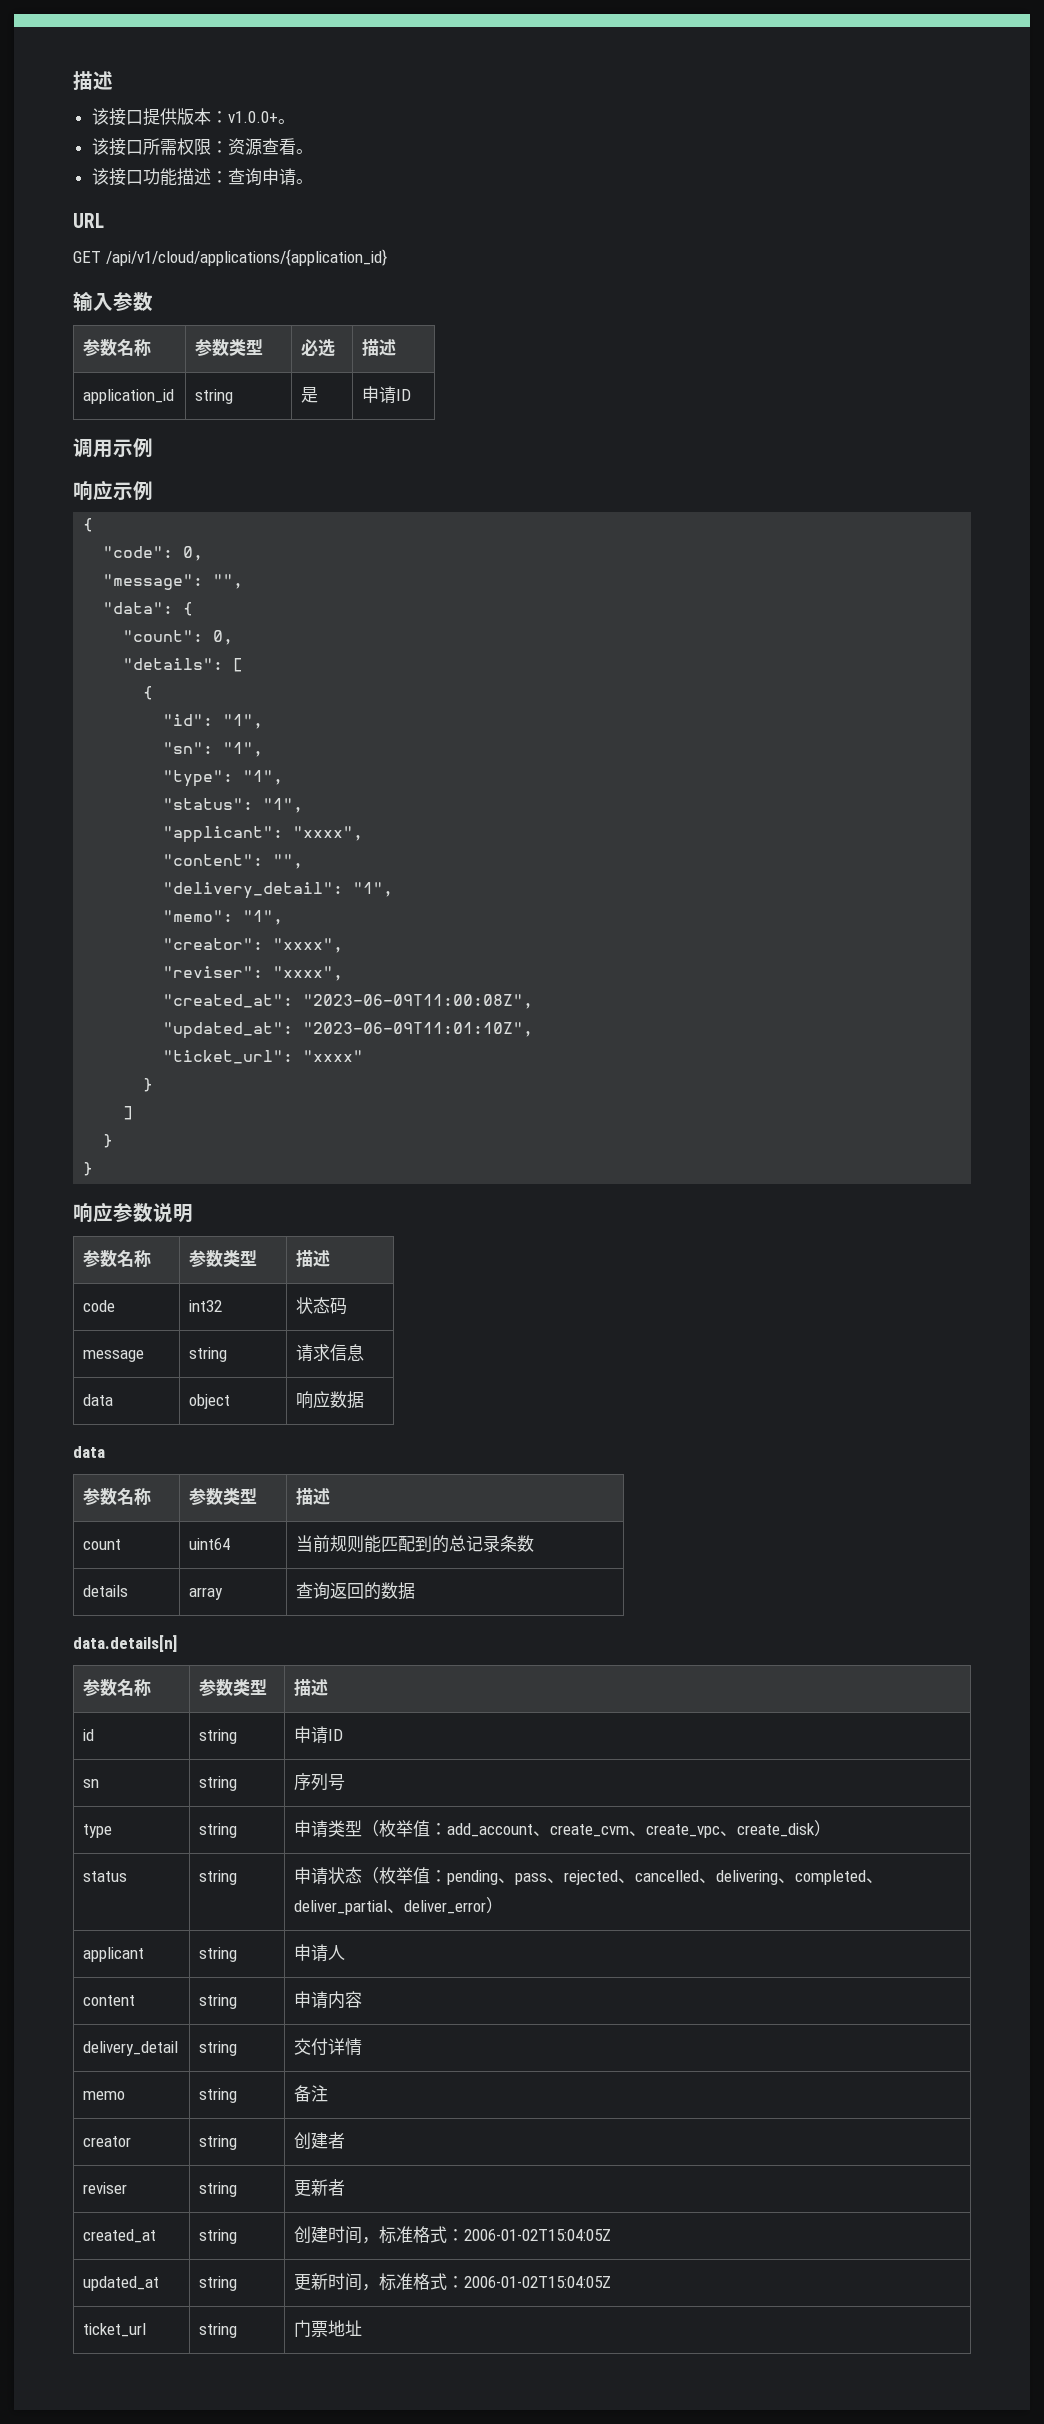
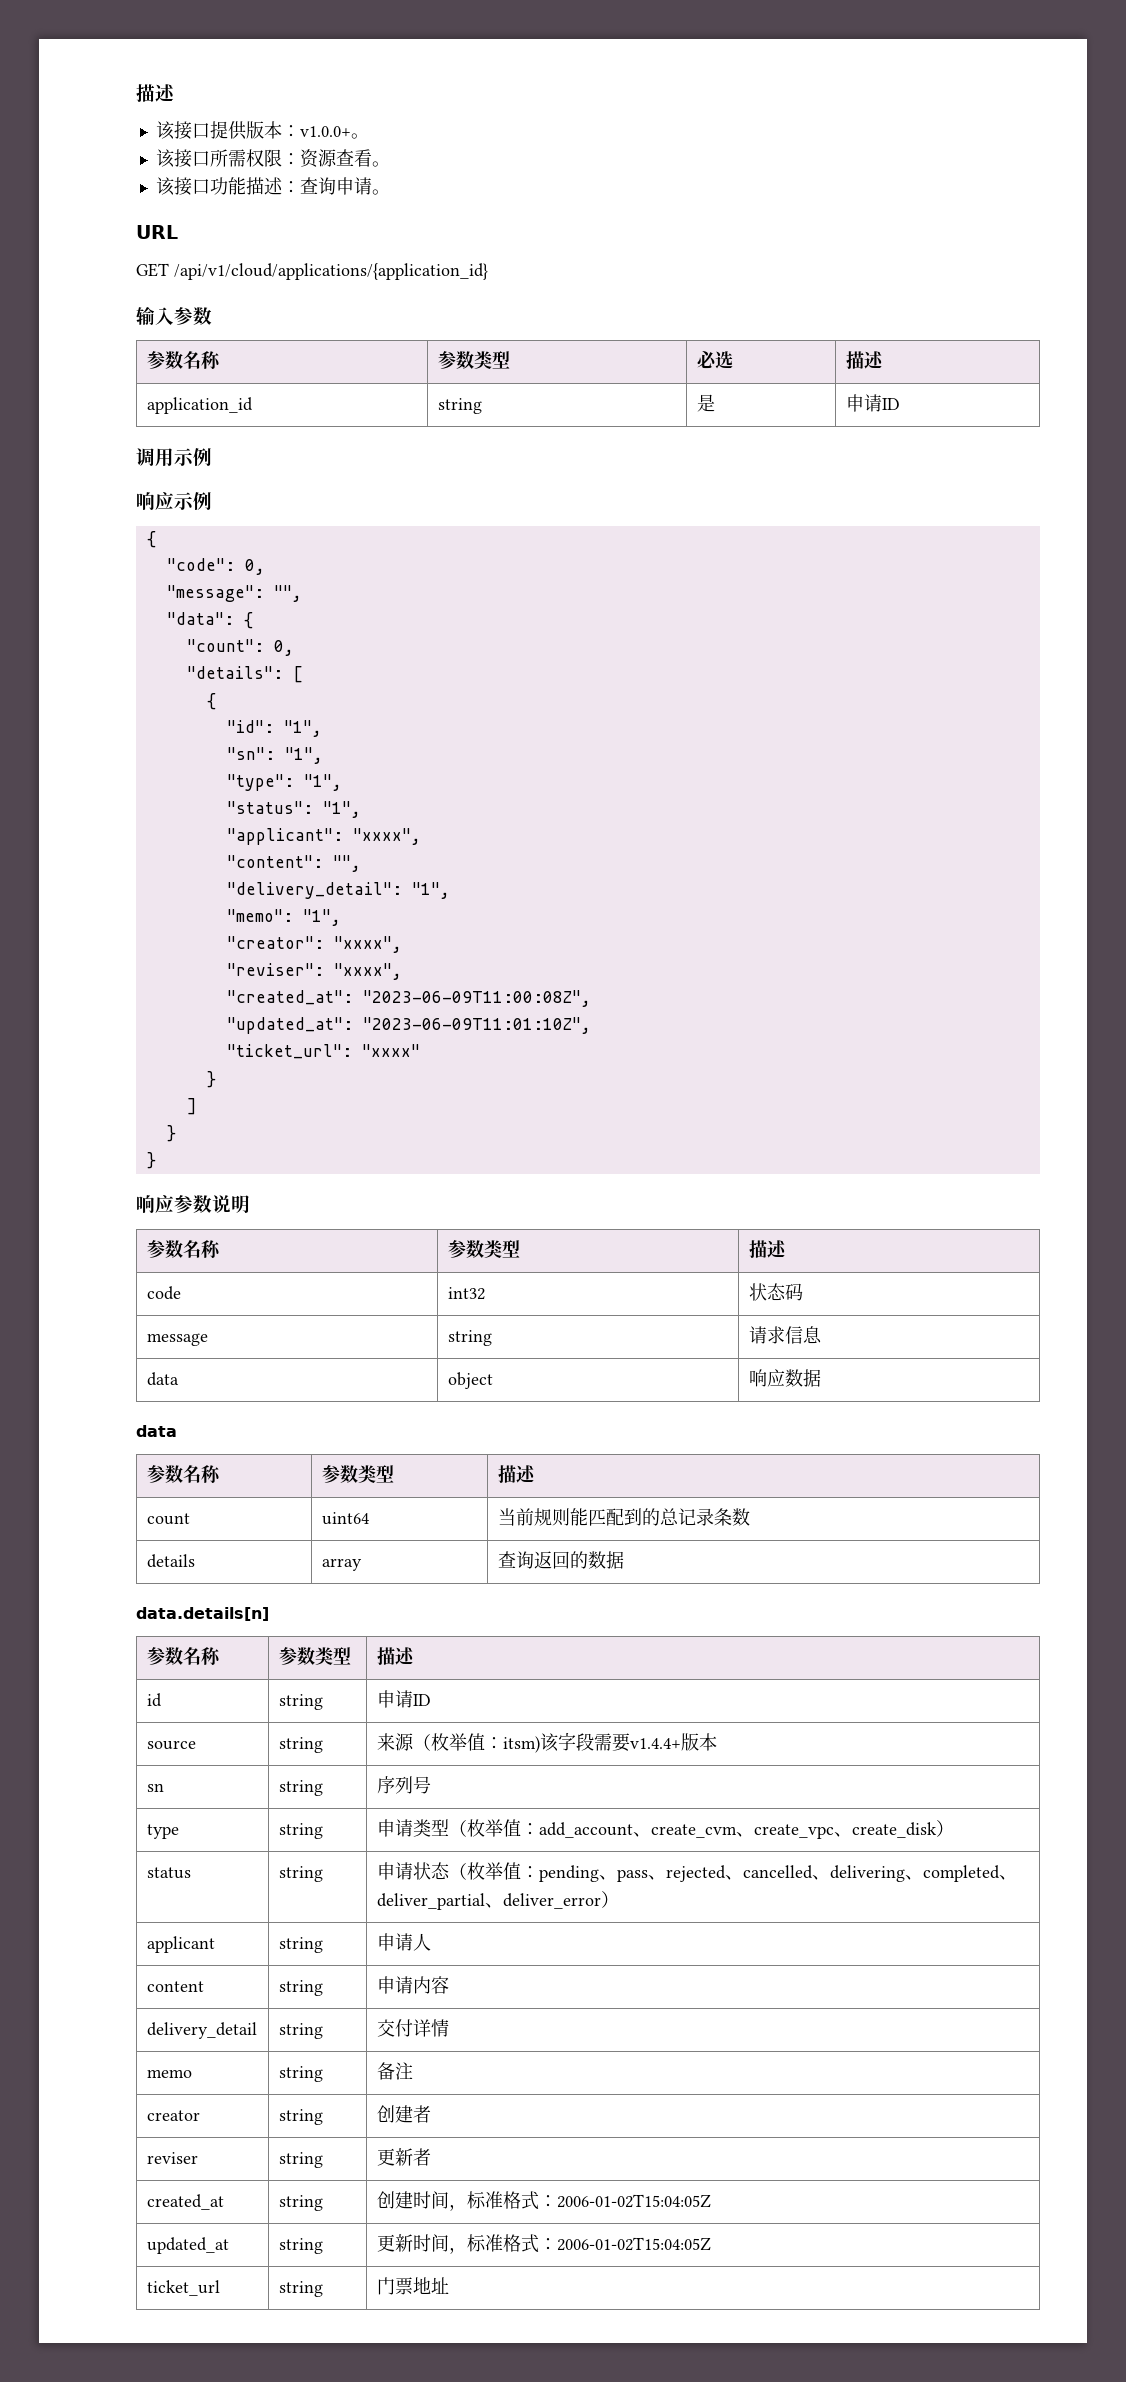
(344, 1735) none -> [146,1740,196,1750] [278,1737,323,1753] [376,1732,717,1753] // source | string | 来源（枚举值：itsm)该字段需要v1.4.4+版本

